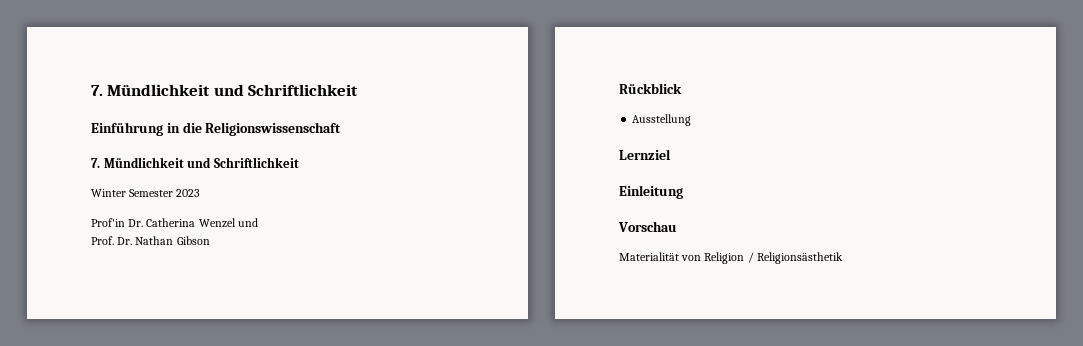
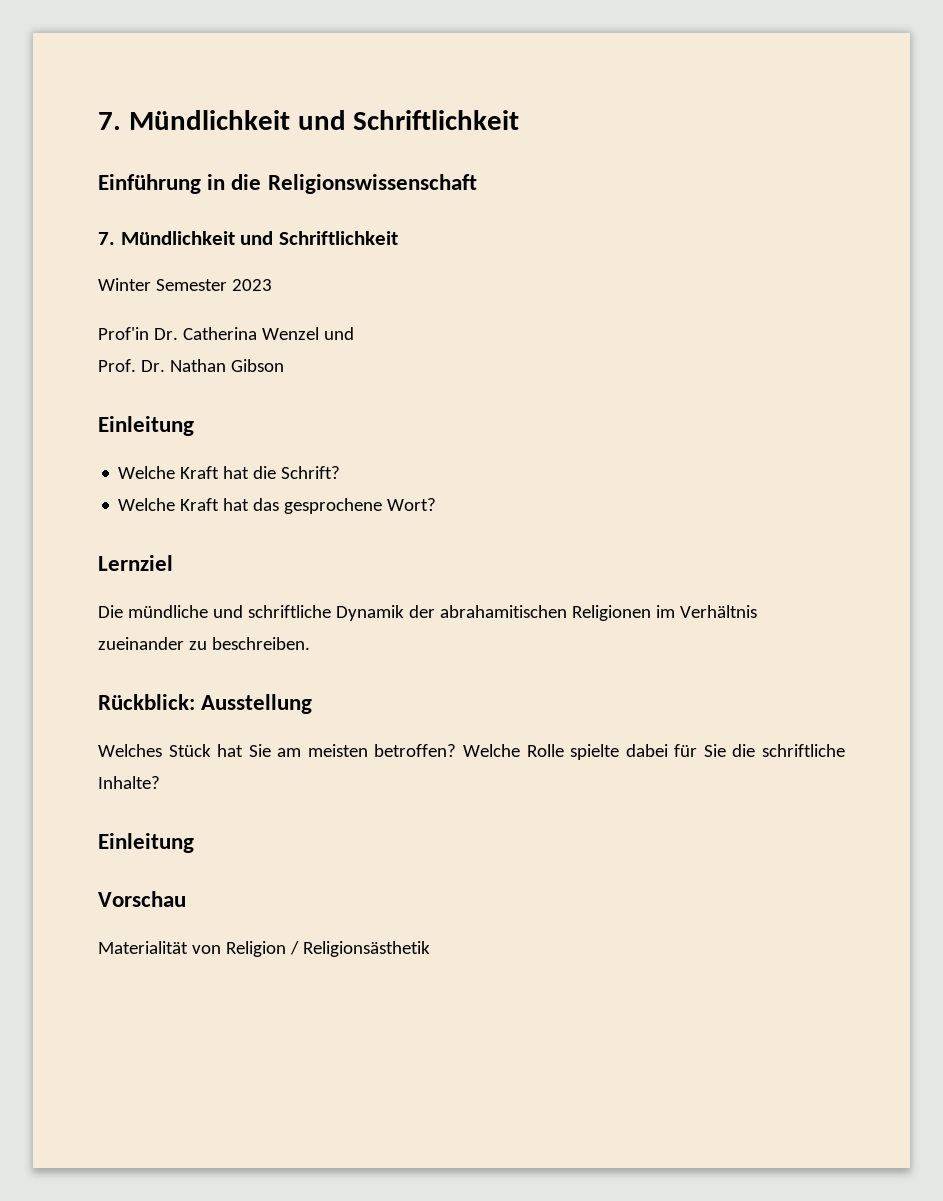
[619,83,682,94] [632,114,692,126] [619,149,671,160] Rückblick // Ausstellung // Lernziel -> [98,416,194,436] [118,466,341,479] [118,498,437,514] [98,555,173,571] [98,605,757,621] [98,637,310,650] [98,694,313,714] [98,744,845,760] [98,776,160,789] Einleitung // Welche Kraft hat die Schrift? // Welche Kraft hat das gesprochene Wort? // Lernziel // Die mündliche und schriftliche Dynamik der abrahamitischen Religionen im Verhältnis zueinander zu beschreiben. // Rückblick: Ausstellung // Welches Stück hat Sie am meisten betroffen? Welche Rolle spielte dabei für Sie die schriftliche Inhalte?

